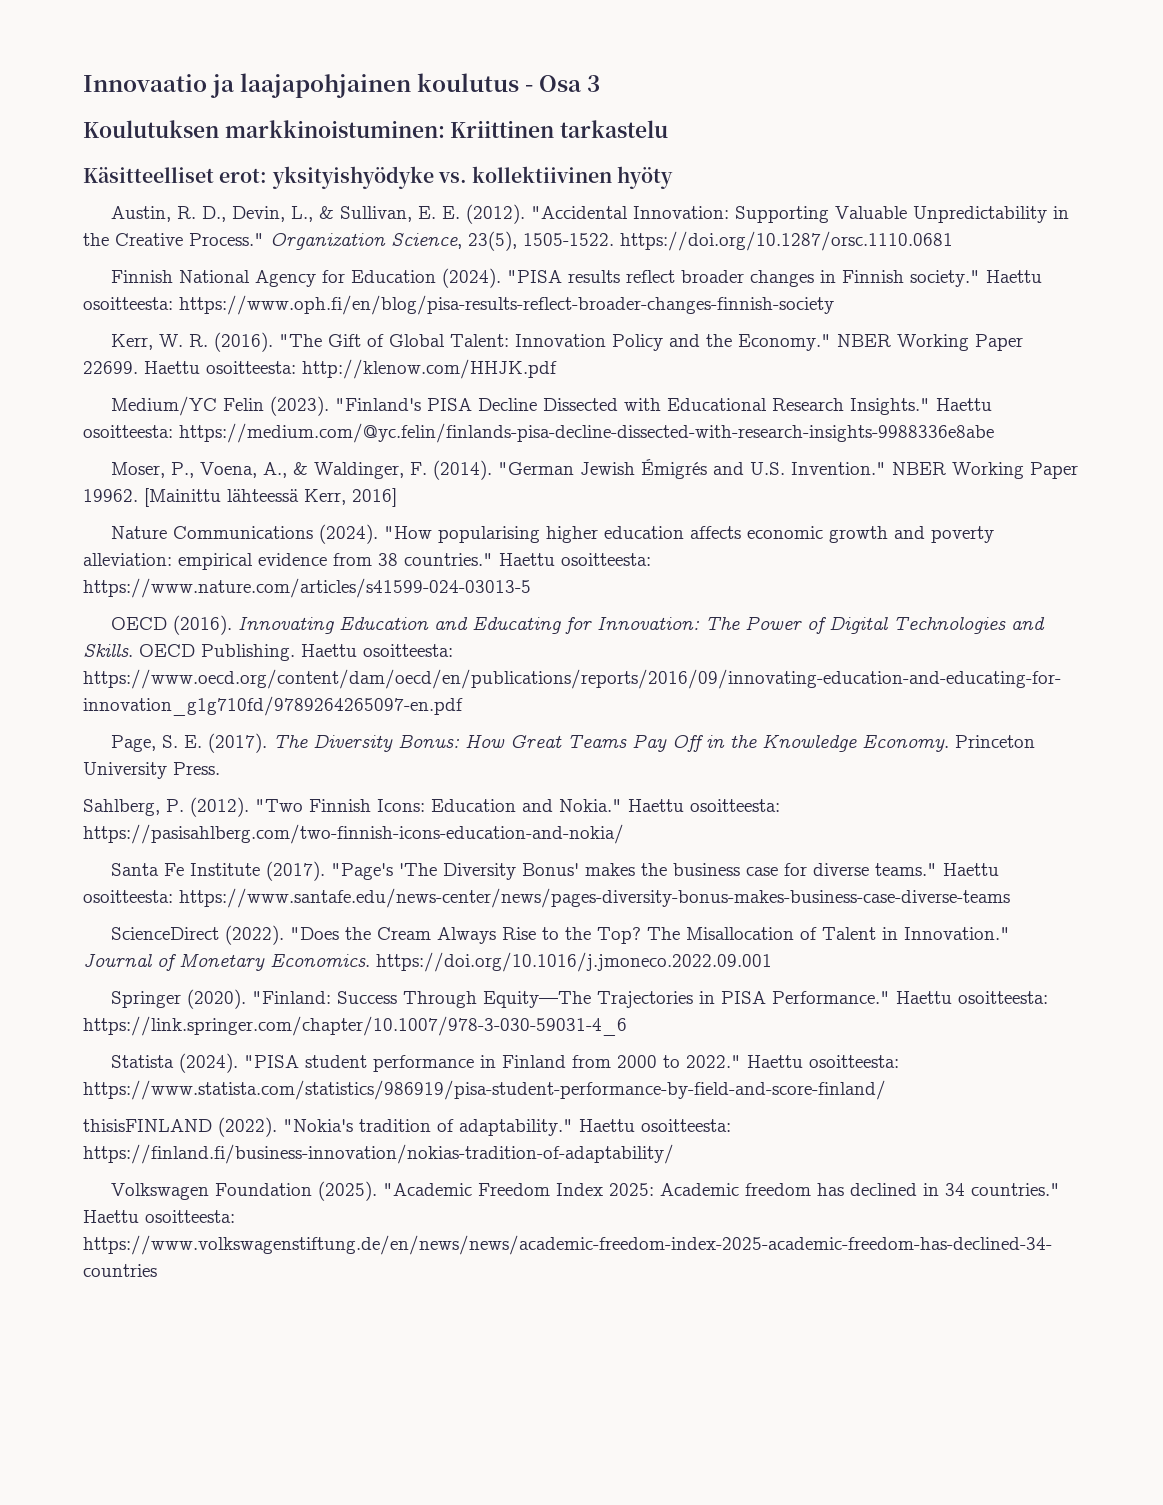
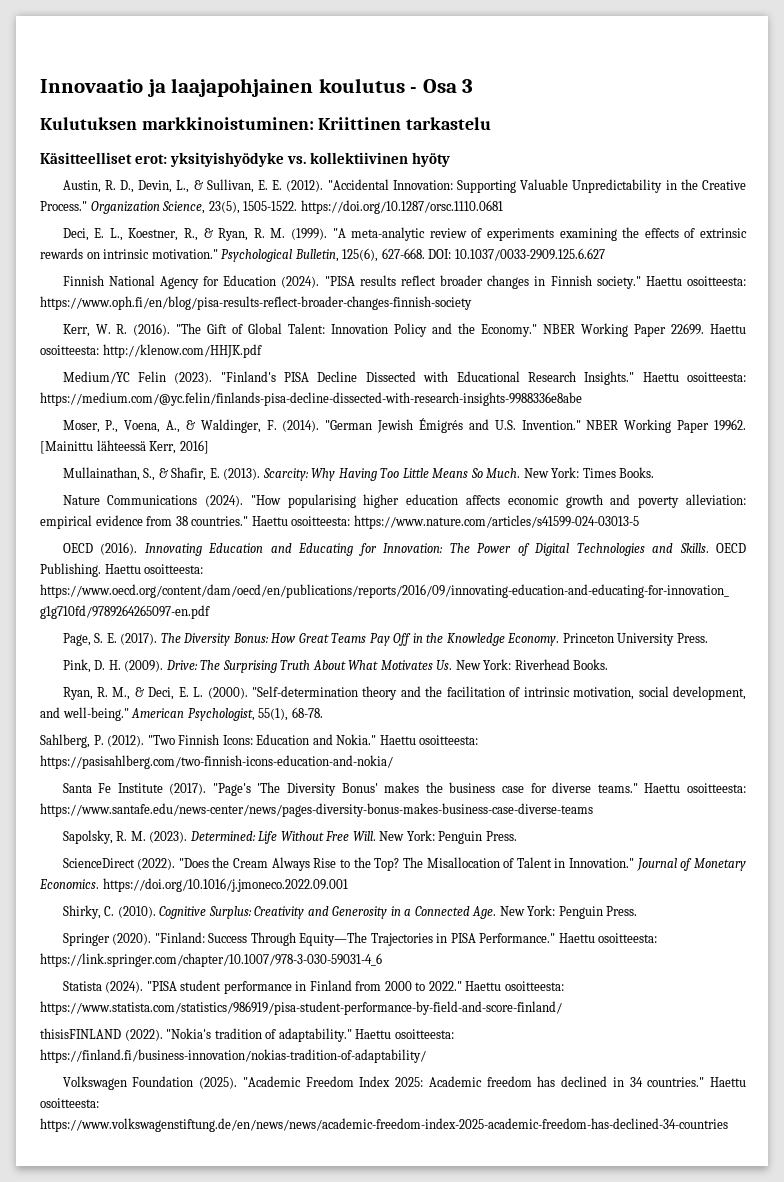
[83,120,219,138] Koulutuksen -> [40,117,137,130] Kulutuksen
(953, 241) none -> [62,227,747,241] [40,248,605,262] // Deci, E. L., Koestner, R., & Ryan, R. M. (1999). "A meta-analytic review of experiments examining the effects of extrinsic rewards on intrinsic motivation." Psychological Bulletin, 125(6), 627-668. DOI: 10.1037/0033-2909.125.6.627
(397, 497) none -> [62,467,655,481] // Mullainathan, S., & Shafir, E. (2013). Scarcity: Why Having Too Little Means So Much. New York: Times Books.
(220, 768) none -> [62,659,609,673] [62,686,746,700] [40,707,323,721] // Pink, D. H. (2009). Drive: The Surprising Truth About What Motivates Us. New York: Riverhead Books. // Ryan, R. M., & Deci, E. L. (2000). "Self-determination theory and the facilitation of intrinsic motivation, social development, and well-being." American Psychologist, 55(1), 68-78.
(1010, 898) none -> [62,830,517,844] // Sapolsky, R. M. (2023). Determined: Life Without Free Will. New York: Penguin Press.
(772, 962) none -> [62,905,638,919] // Shirky, C. (2010). Cognitive Surplus: Creativity and Generosity in a Connected Age. New York: Penguin Press.

